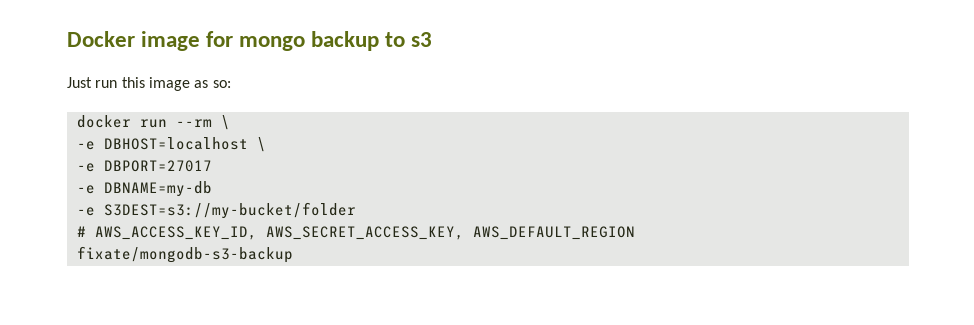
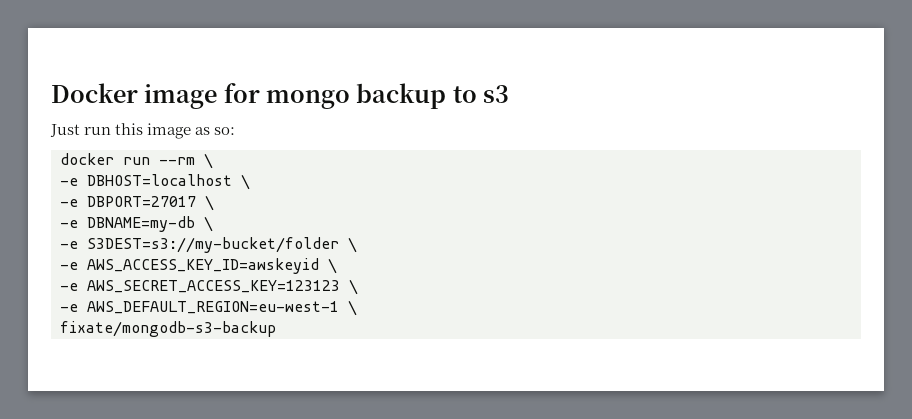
(212, 166) none -> [205,195,214,211] \
(212, 189) none -> [204,216,213,232] \
[76,226,635,240] // # AWS_ACCESS_KEY_ID, AWS_SECRET_ACCESS_KEY, AWS_DEFAULT_REGION -> [348,237,357,253] [60,258,337,274] [60,279,358,295] [60,300,357,316] \ // -e AWS_ACCESS_KEY_ID=awskeyid \ // -e AWS_SECRET_ACCESS_KEY=123123 \ // -e AWS_DEFAULT_REGION=eu-west-1 \

